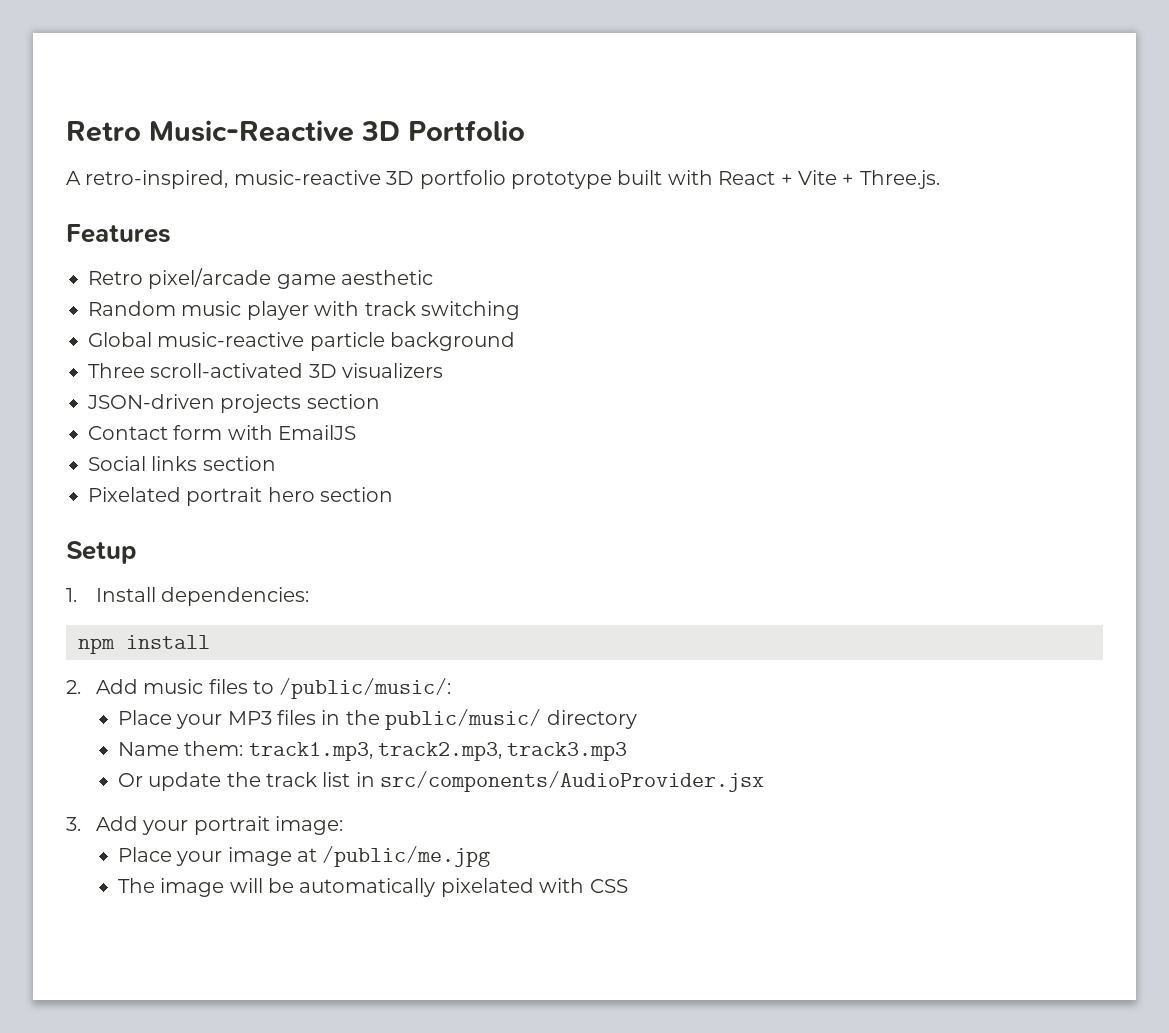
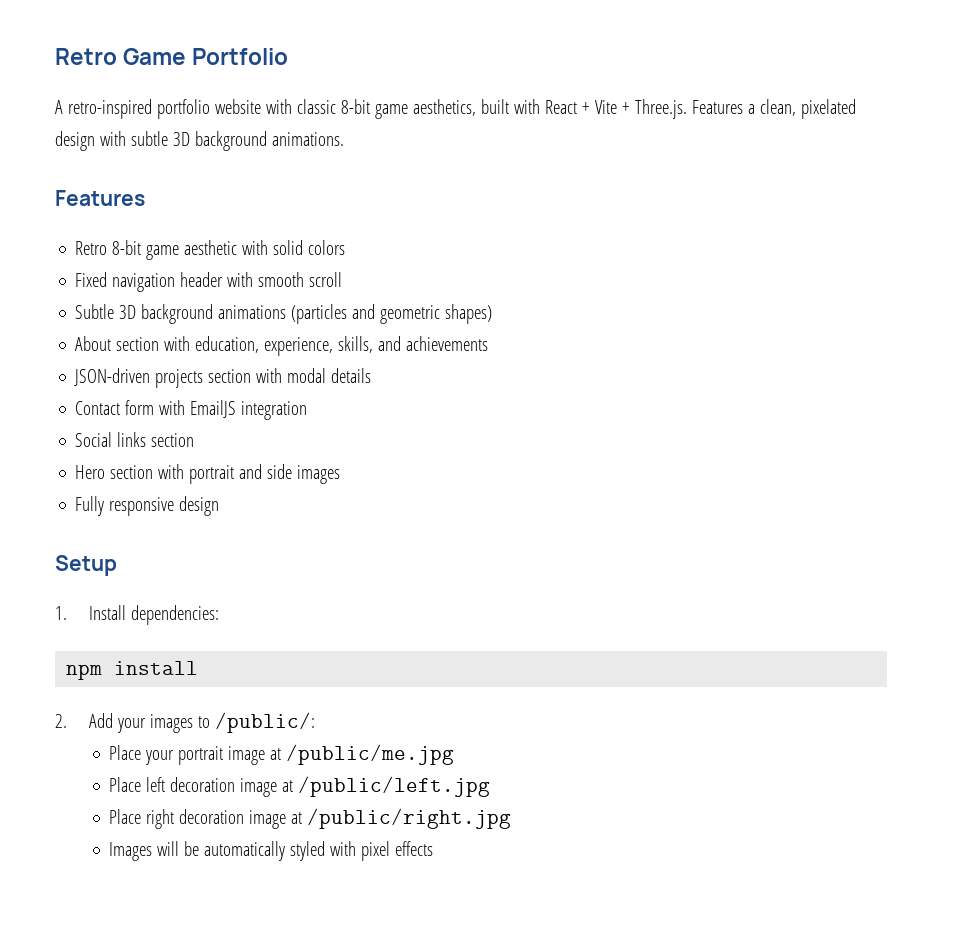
[66,120,400,142] Retro Music-Reactive 3D -> [55,48,187,65] Retro Game
[85,170,612,189] retro-inspired, music-reactive 3D portfolio prototype -> [67,99,476,119] retro-inspired portfolio website with classic 8-bit game aesthetics,
(940, 179) none -> [691,99,856,119] [55,131,344,151] Features a clean, pixelated design with subtle 3D background animations.
[148,268,272,289] pixel/arcade -> [112,240,142,255] 8-bit
[88,301,520,320] [88,332,516,351] [88,363,444,378] // Random music player with track switching // Global music-reactive particle background // Three scroll-activated 3D visualizers -> [242,240,346,255] [75,272,343,292] [75,304,493,324] [75,336,489,356] with solid colors // Fixed navigation header with smooth scroll // Subtle 3D background animations (particles and geometric shapes) // About section with education, experience, skills, and achievements
(380, 401) none -> [256,368,372,383] with modal details
(357, 432) none -> [241,401,308,420] integration
[88,487,394,506] Pixelated portrait hero section -> [75,464,341,484] [75,496,220,516] Hero section with portrait and side images // Fully responsive design
[143,678,452,699] [117,709,637,730] [117,741,628,761] [117,771,765,792] [66,816,343,835] [117,846,491,867] [117,878,628,897] music files to /public/music/: // Place your MP3 files in the public/music/ directory // Name them: track1.mp3, track2.mp3, track3.mp3 // Or update the track list in src/components/AudioProvider.jsx // 3. Add your portrait image: // Place your image at /public/me.jpg // The image will be automatically pixelated with CSS -> [117,712,316,733] [109,744,455,765] [109,776,491,797] [109,808,512,829] [109,841,434,861] your images to /public/: // Place your portrait image at /public/me.jpg // Place left decoration image at /public/left.jpg // Place right decoration image at /public/right.jpg // Images will be automatically styled with pixel effects

